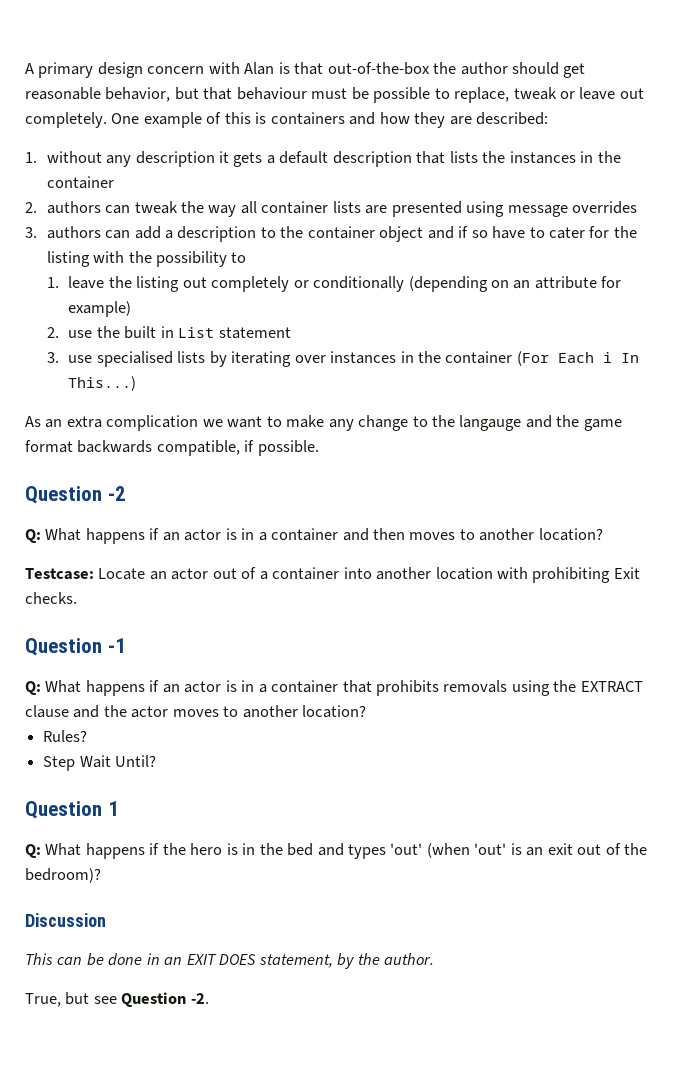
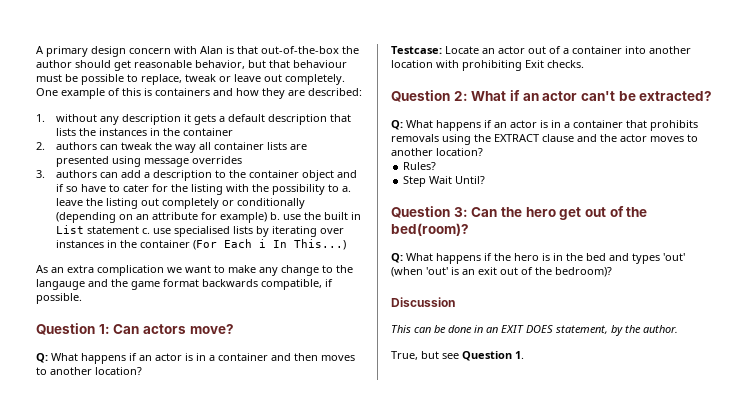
[46,277,59,288] // 1. -> [341,186,351,192] a.
[46,327,59,338] // 2. -> [269,212,280,220] b.
[46,352,59,363] // 3. -> [141,228,150,234] c.
[107,486,125,501] -2 -> [98,324,234,334] 1: Can actors move?
[107,638,125,653] -1 -> [453,90,713,101] 2: What if an actor can't be extracted?
[107,801,118,816] 1 -> [453,206,648,220] [391,223,469,236] 3: Can the hero get out of the bed(room)?
[190,993,209,1004] -2. -> [515,351,524,359] 1.

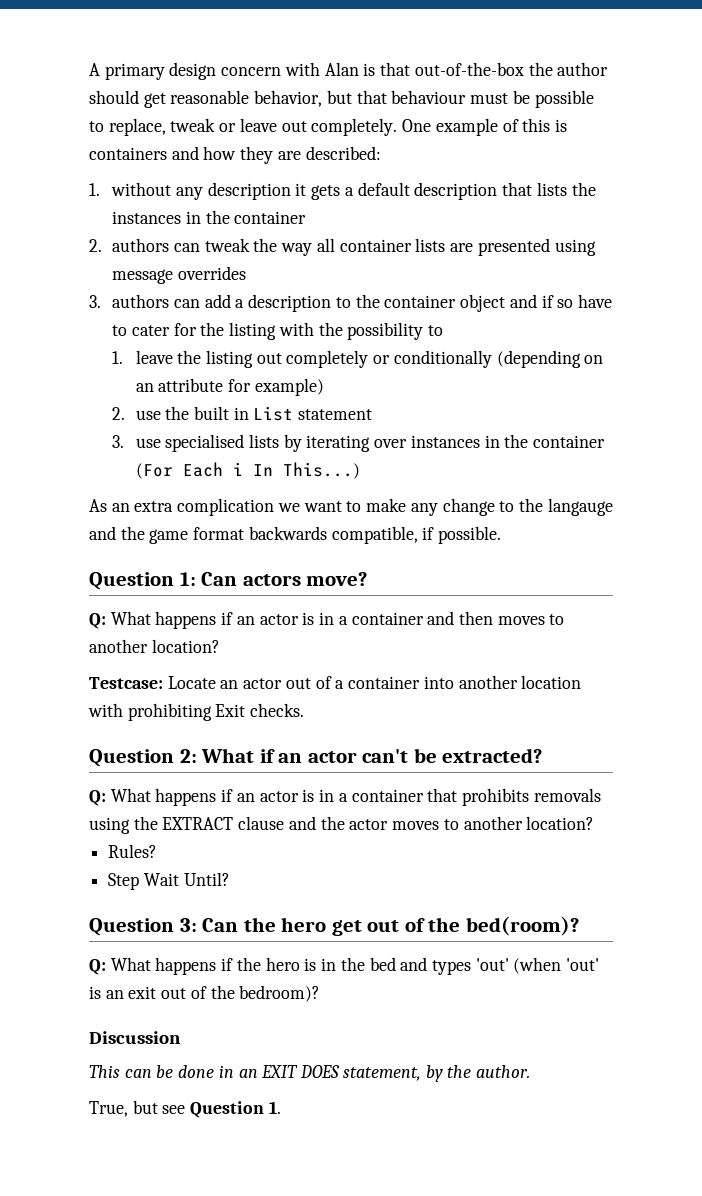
[341,186,351,192] a. -> [112,351,124,364] // 1.
[269,212,280,220] b. -> [112,407,126,420] // 2.
[141,228,150,234] c. -> [112,435,125,448] // 3.

